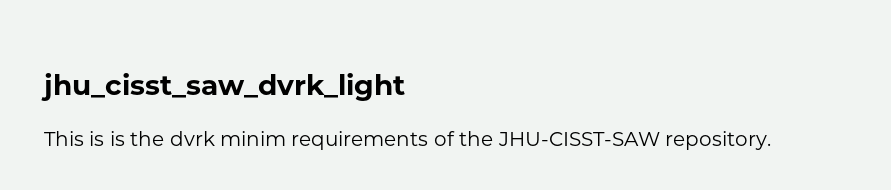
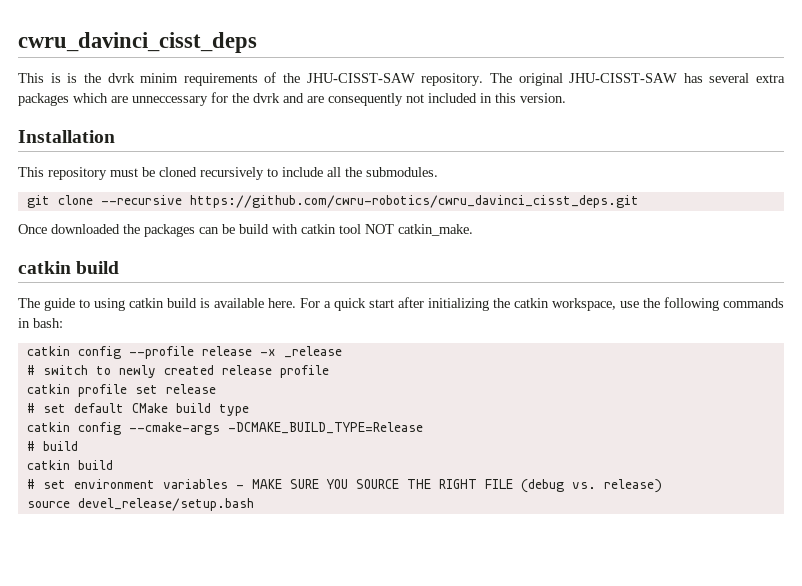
[41,73,405,101] jhu_cisst_saw_dvrk_light -> [18,32,257,53] cwru_davinci_cisst_deps
(771, 140) none -> [489,73,785,86] [18,92,566,106] [18,130,115,143] [18,167,438,180] [26,195,639,208] [18,224,473,237] [18,261,120,274] [18,297,784,311] [18,318,63,328] [26,346,342,359] [26,365,329,378] [26,384,216,397] [26,403,249,416] [26,422,423,435] [26,441,78,451] [26,460,113,470] [26,479,662,493] [26,498,254,511] The original JHU-CISST-SAW has several extra packages which are unneccessary for the dvrk and are consequently not included in this version. // Installation // This repository must be cloned recursively to include all the submodules. // git clone --recursive https://github.com/cwru-robotics/cwru_davinci_cisst_deps.git // Once downloaded the packages can be build with catkin tool NOT catkin_make. // catkin build // The guide to using catkin build is available here. For a quick start after initializing the catkin workspace, use the following commands in bash: // catkin config --profile release -x _release // # switch to newly created release profile // catkin profile set release // # set default CMake build type // catkin config --cmake-args -DCMAKE_BUILD_TYPE=Release // # build // catkin build // # set environment variables - MAKE SURE YOU SOURCE THE RIGHT FILE (debug vs. release) // source devel_release/setup.bash

